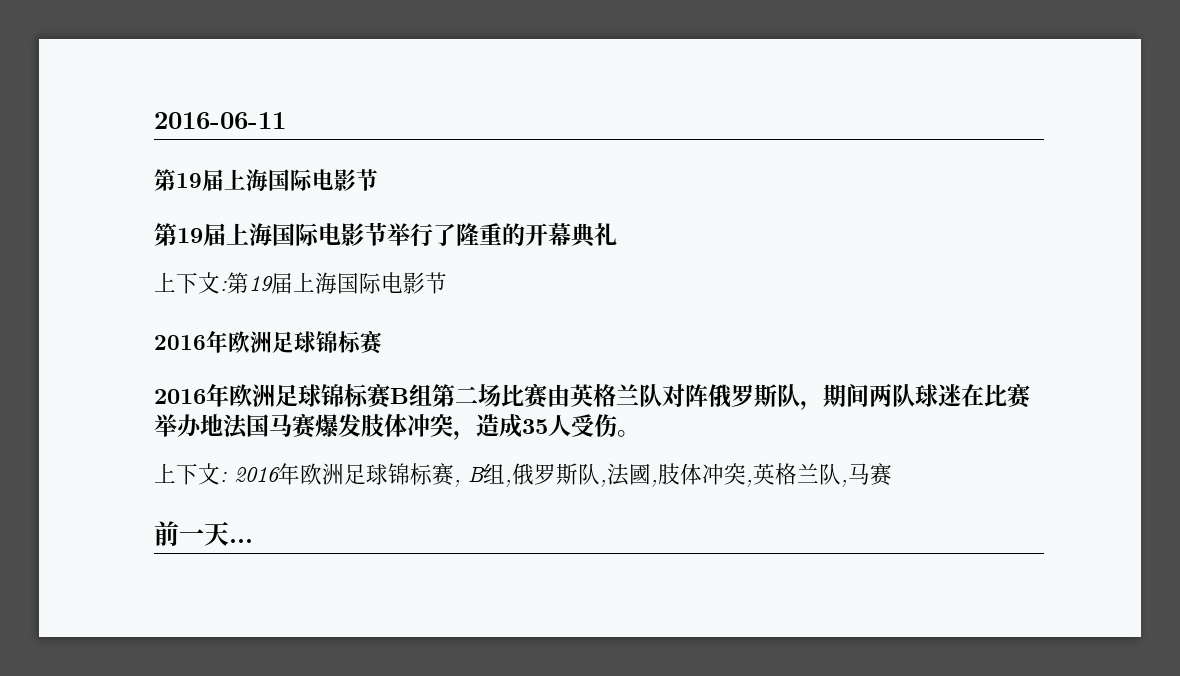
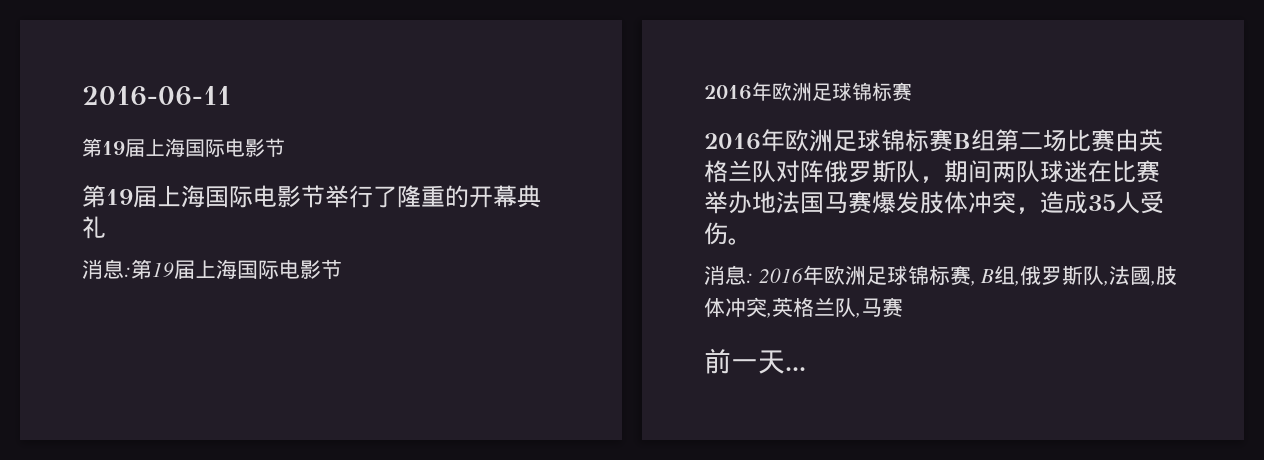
[154,272,220,294] 上下文 -> [82,259,124,279] 消息
[154,463,220,485] 上下文 -> [704,265,746,285] 消息

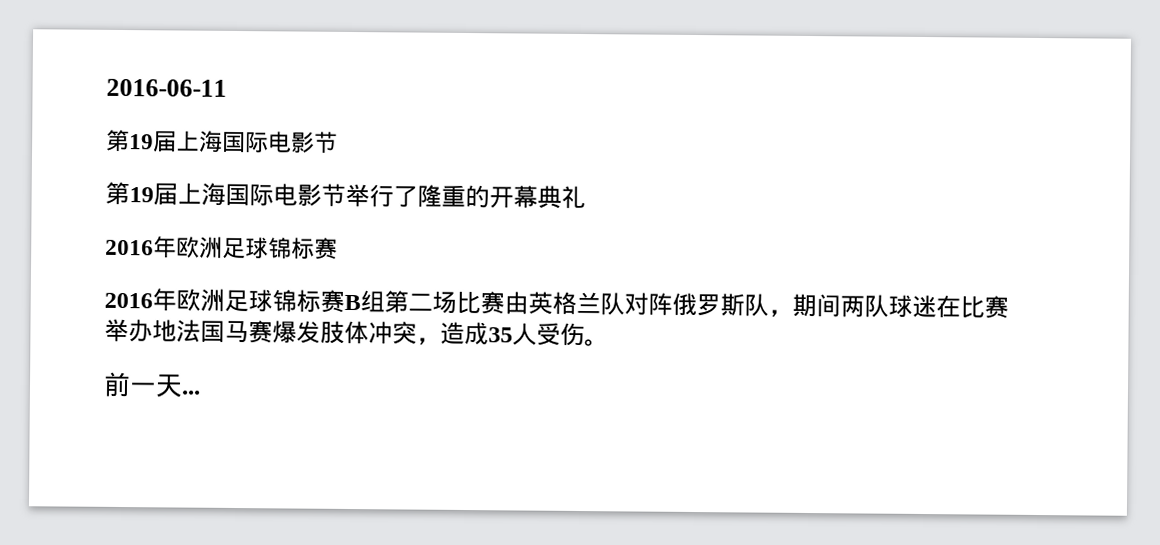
[82,259,342,279] // 消息:第19届上海国际电影节 -> (586, 197) none
[704,265,1178,286] [704,297,903,318] // 消息: 2016年欧洲足球锦标赛, B组,俄罗斯队,法國,肢体冲突,英格兰队,马赛 -> (609, 343) none

